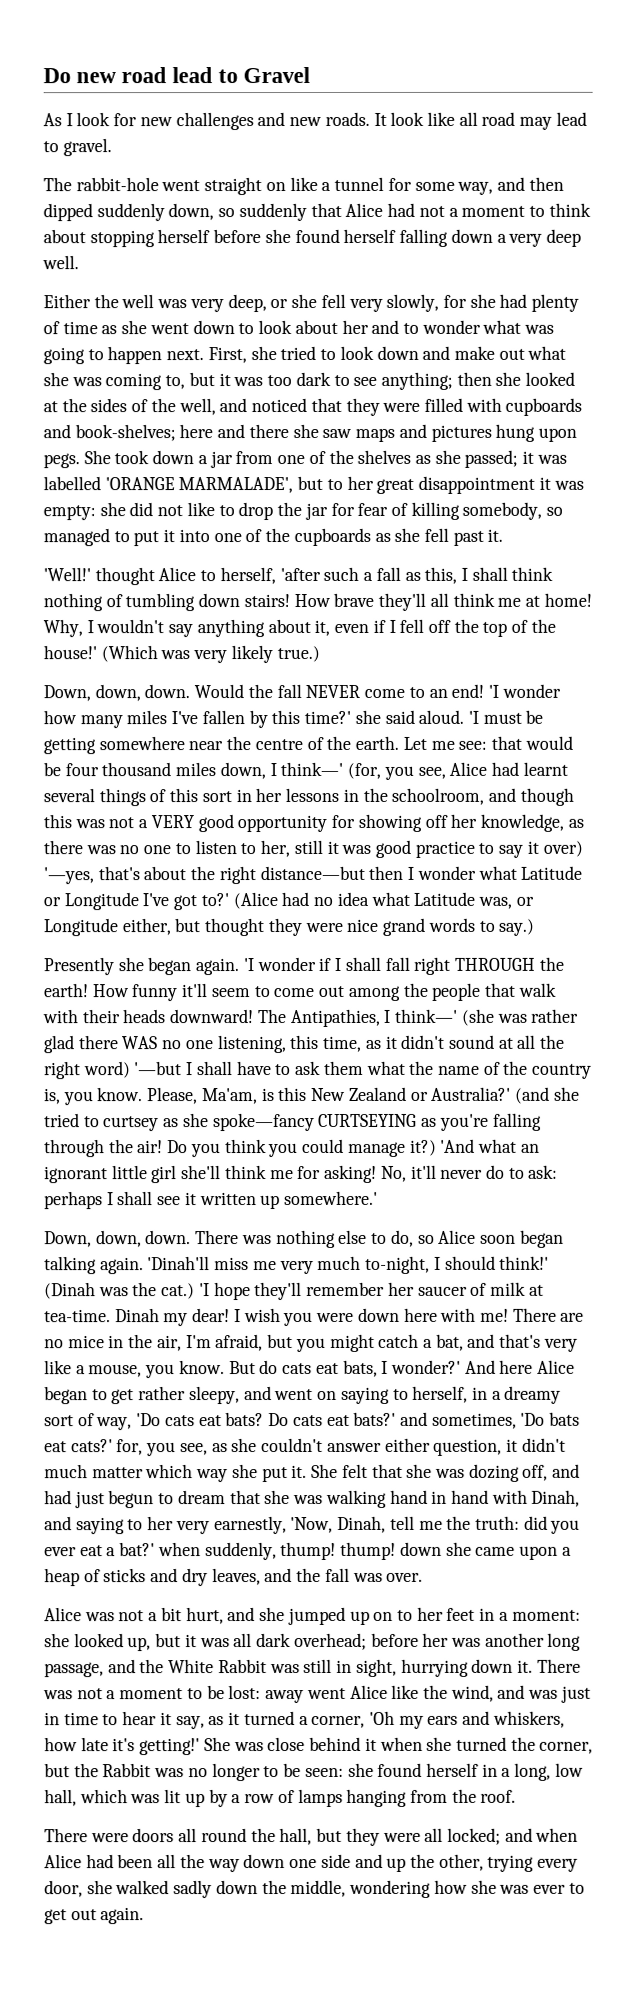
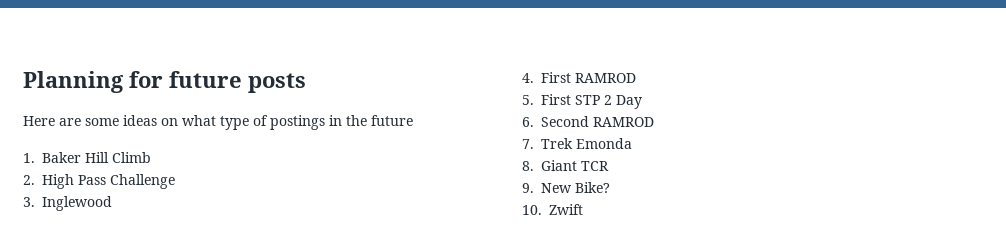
[43,67,311,84] [43,111,587,131] [43,138,112,157] [43,176,564,196] [43,202,591,222] [43,228,581,248] [42,255,79,270] [43,293,580,313] [43,319,555,335] [43,345,567,365] [43,371,576,391] [43,397,583,416] [43,423,577,442] [43,449,567,469] [43,475,584,494] [43,501,564,521] [43,527,504,547] [43,566,554,586] [43,592,592,612] [43,618,556,638] [43,645,320,664] [43,683,561,702] [43,709,544,729] [43,735,573,755] [43,761,568,780] [43,787,574,807] [43,813,584,833] [43,839,583,858] [43,865,583,885] [43,891,534,911] [43,917,535,937] [43,956,564,976] [43,982,556,1002] [43,1008,580,1028] [44,1034,566,1054] [44,1060,593,1080] [44,1086,580,1106] [44,1112,542,1132] [44,1138,540,1158] [44,1164,559,1184] [44,1190,379,1210] [44,1229,564,1249] [44,1255,550,1275] [44,1281,544,1301] [44,1307,585,1327] [44,1333,578,1353] [44,1359,576,1379] [44,1385,562,1405] [44,1411,581,1431] [44,1437,566,1457] [44,1463,581,1483] [44,1489,581,1509] [44,1515,581,1535] [44,1541,572,1561] [44,1567,424,1587] [44,1606,581,1626] [44,1632,582,1652] [44,1658,581,1678] [43,1684,591,1704] [44,1710,565,1730] [44,1736,594,1756] [44,1762,584,1782] [44,1788,517,1808] [44,1827,579,1846] [44,1853,579,1873] [44,1879,585,1899] [44,1907,145,1925] Do new road lead to Gravel // As I look for new challenges and new roads. It look like all road may lead to gravel. // The rabbit-hole went straight on like a tunnel for some way, and then dipped suddenly down, so suddenly that Alice had not a moment to think about stopping herself before she found herself falling down a very deep well. // Either the well was very deep, or she fell very slowly, for she had plenty of time as she went down to look about her and to wonder what was going to happen next. First, she tried to look down and make out what she was coming to, but it was too dark to see anything; then she looked at the sides of the well, and noticed that they were filled with cupboards and book-shelves; here and there she saw maps and pictures hung upon pegs. She took down a jar from one of the shelves as she passed; it was labelled 'ORANGE MARMALADE', but to her great disappointment it was empty: she did not like to drop the jar for fear of killing somebody, so managed to put it into one of the cupboards as she fell past it. // 'Well!' thought Alice to herself, 'after such a fall as this, I shall think nothing of tumbling down stairs! How brave they'll all think me at home! Why, I wouldn't say anything about it, even if I fell off the top of the house!' (Which was very likely true.) // Down, down, down. Would the fall NEVER come to an end! 'I wonder how many miles I've fallen by this time?' she said aloud. 'I must be getting somewhere near the centre of the earth. Let me see: that would be four thousand miles down, I think—' (for, you see, Alice had learnt several things of this sort in her lessons in the schoolroom, and though this was not a VERY good opportunity for showing off her knowledge, as there was no one to listen to her, still it was good practice to say it over) '—yes, that's about the right distance—but then I wonder what Latitude or Longitude I've got to?' (Alice had no idea what Latitude was, or Longitude either, but thought they were nice grand words to say.) // Presently she began again. 'I wonder if I shall fall right THROUGH the earth! How funny it'll seem to come out among the people that walk with their heads downward! The Antipathies, I think—' (she was rather glad there WAS no one listening, this time, as it didn't sound at all the right word) '—but I shall have to ask them what the name of the country is, you know. Please, Ma'am, is this New Zealand or Australia?' (and she tried to curtsey as she spoke—fancy CURTSEYING as you're falling through the air! Do you think you could manage it?) 'And what an ignorant little girl she'll think me for asking! No, it'll never do to ask: perhaps I shall see it written up somewhere.' // Down, down, down. There was nothing else to do, so Alice soon began talking again. 'Dinah'll miss me very much to-night, I should think!' (Dinah was the cat.) 'I hope they'll remember her saucer of milk at tea-time. Dinah my dear! I wish you were down here with me! There are no mice in the air, I'm afraid, but you might catch a bat, and that's very like a mouse, you know. But do cats eat bats, I wonder?' And here Alice began to get rather sleepy, and went on saying to herself, in a dreamy sort of way, 'Do cats eat bats? Do cats eat bats?' and sometimes, 'Do bats eat cats?' for, you see, as she couldn't answer either question, it didn't much matter which way she put it. She felt that she was dozing off, and had just begun to dream that she was walking hand in hand with Dinah, and saying to her very earnestly, 'Now, Dinah, tell me the truth: did you ever eat a bat?' when suddenly, thump! thump! down she came upon a heap of sticks and dry leaves, and the fall was over. // Alice was not a bit hurt, and she jumped up on to her feet in a moment: she looked up, but it was all dark overhead; before her was another long passage, and the White Rabbit was still in sight, hurrying down it. There was not a moment to be lost: away went Alice like the wind, and was just in time to hear it say, as it turned a corner, 'Oh my ears and whiskers, how late it's getting!' She was close behind it when she turned the corner, but the Rabbit was no longer to be seen: she found herself in a long, low hall, which was lit up by a row of lamps hanging from the roof. // There were doors all round the hall, but they were all locked; and when Alice had been all the way down one side and up the other, trying every door, she walked sadly down the middle, wondering how she was ever to get out again. -> [23,71,306,93] [23,115,413,130] [23,152,151,163] [23,174,175,189] [23,196,112,211] [522,72,636,83] [522,94,642,109] [522,116,654,127] [522,138,632,149] [522,160,609,171] [522,182,610,193] [522,204,583,215] Planning for future posts // Here are some ideas on what type of postings in the future // 1. Baker Hill Climb // 2. High Pass Challenge // 3. Inglewood // 4. First RAMROD // 5. First STP 2 Day // 6. Second RAMROD // 7. Trek Emonda // 8. Giant TCR // 9. New Bike? // 10. Zwift

